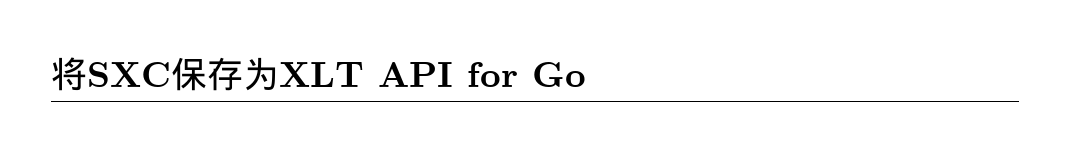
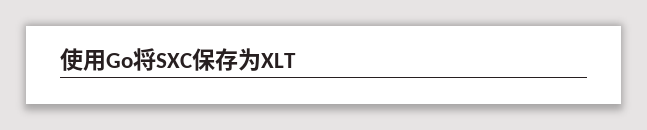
(51, 74) none -> [60,48,133,71] 使用Go
[378,62,586,87] API for Go -> (296, 60) none

